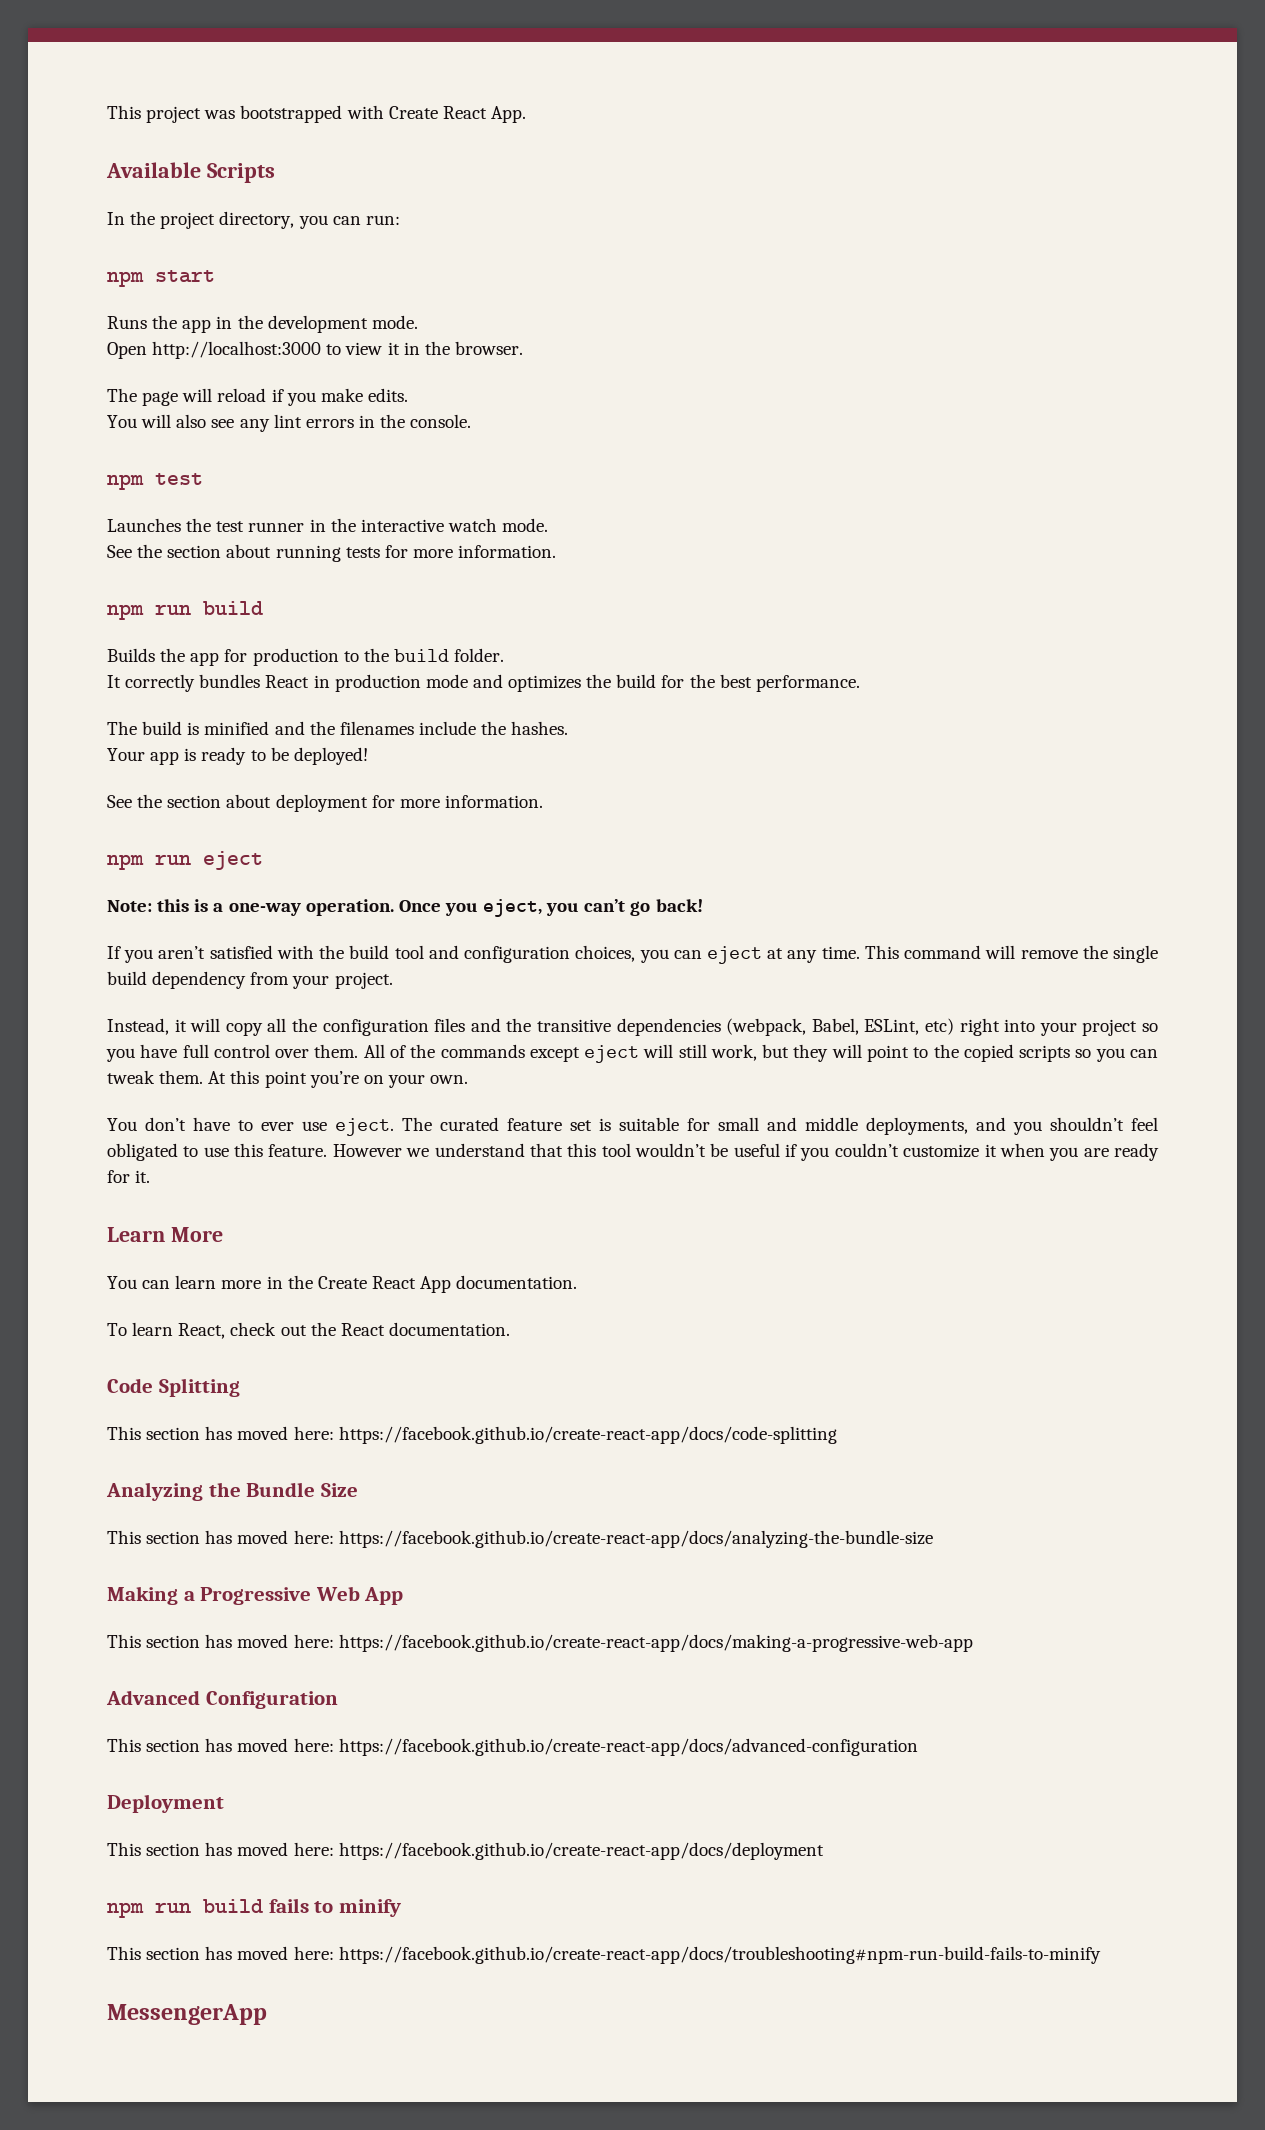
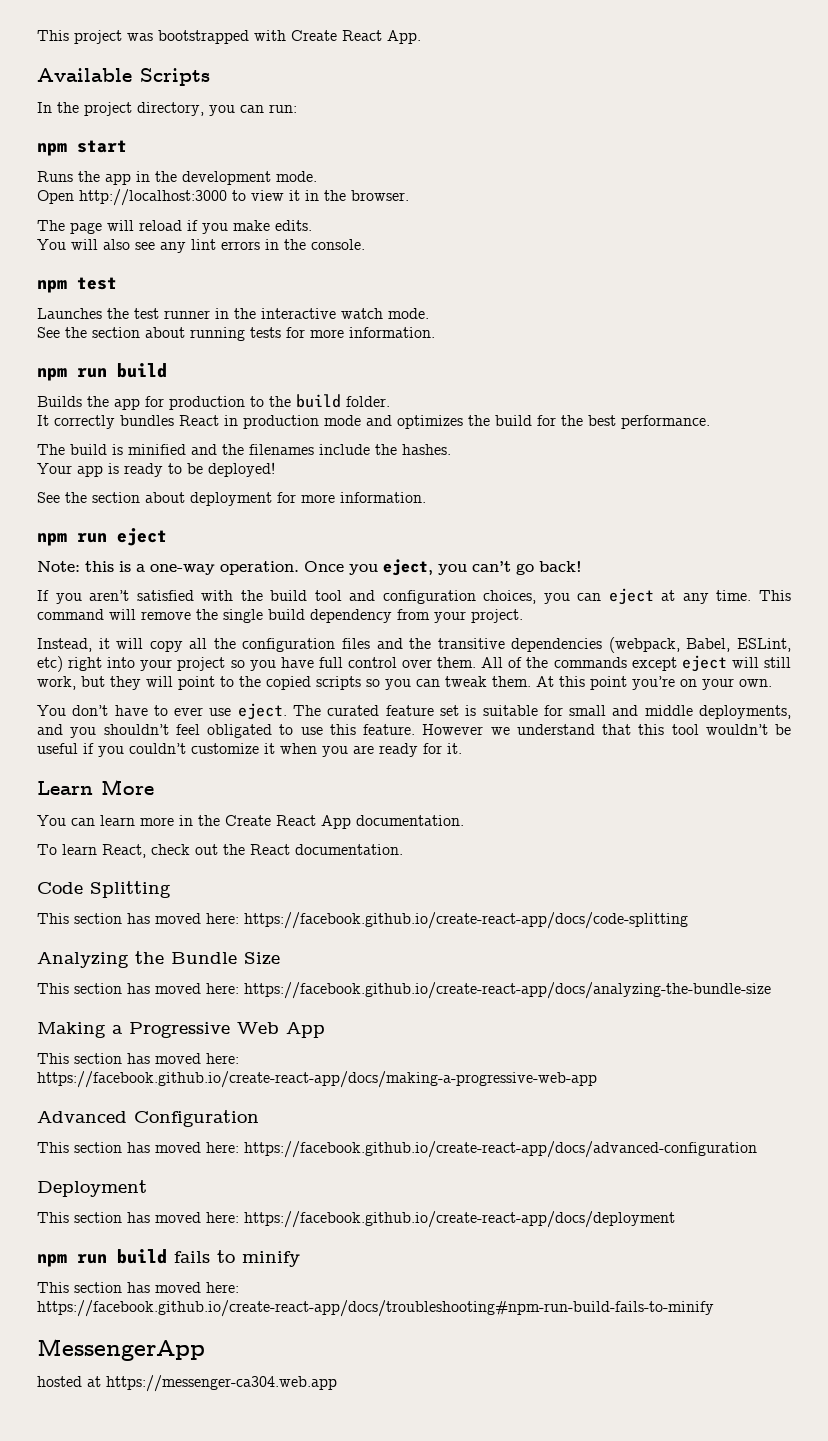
(267, 2014) none -> [37,1375,337,1392] // hosted at https://messenger-ca304.web.app

